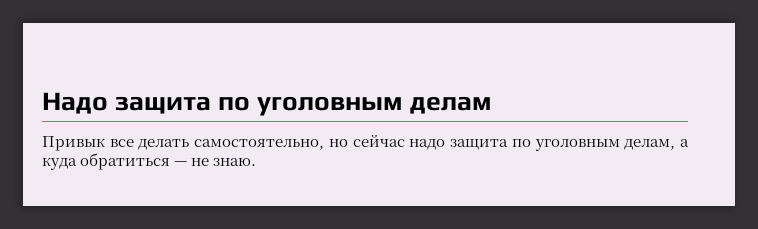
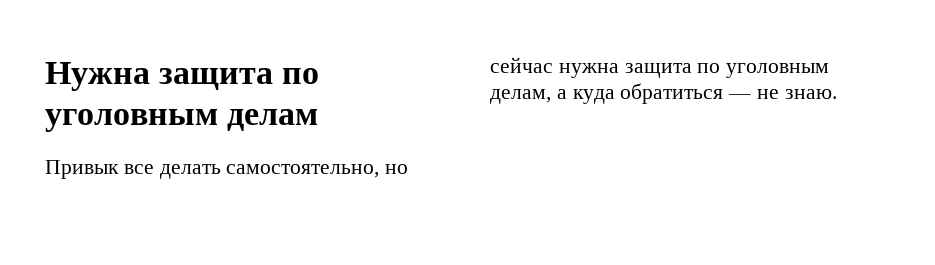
[42,92,108,114] Надо -> [45,62,150,91] Нужна
[409,139,446,150] надо -> [558,63,619,78] нужна

